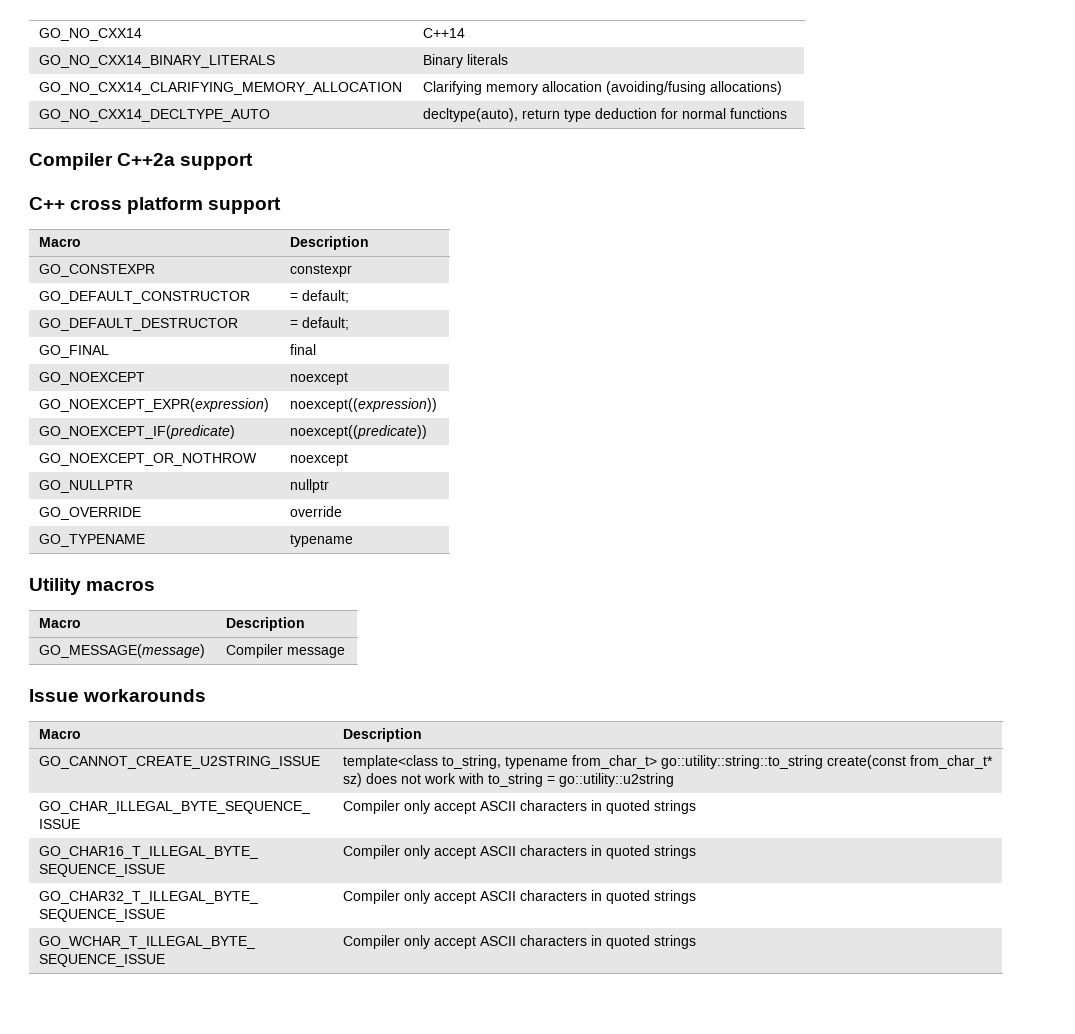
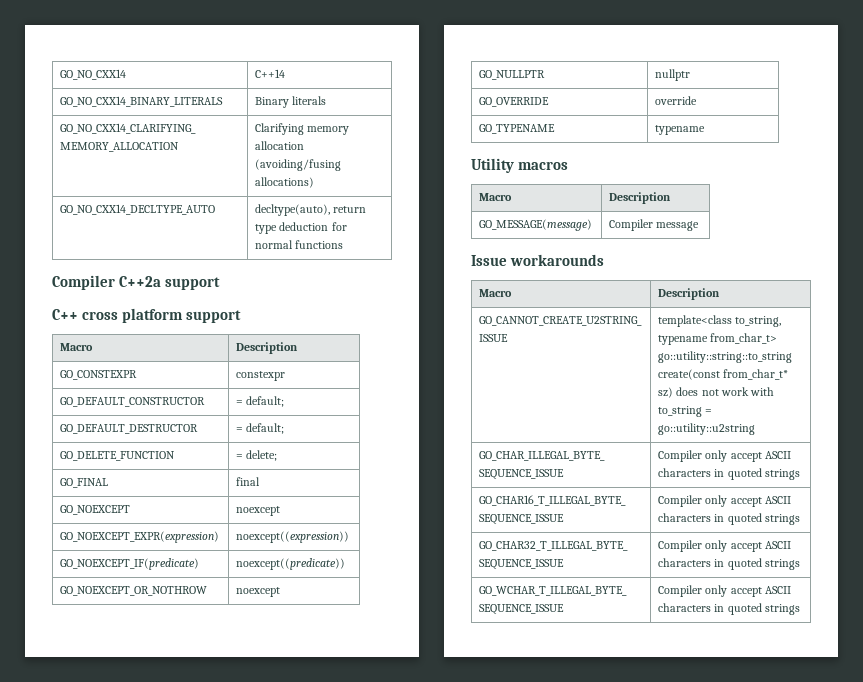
(350, 323) none -> [60,451,176,461] [236,450,278,461] // GO_DELETE_FUNCTION | = delete;

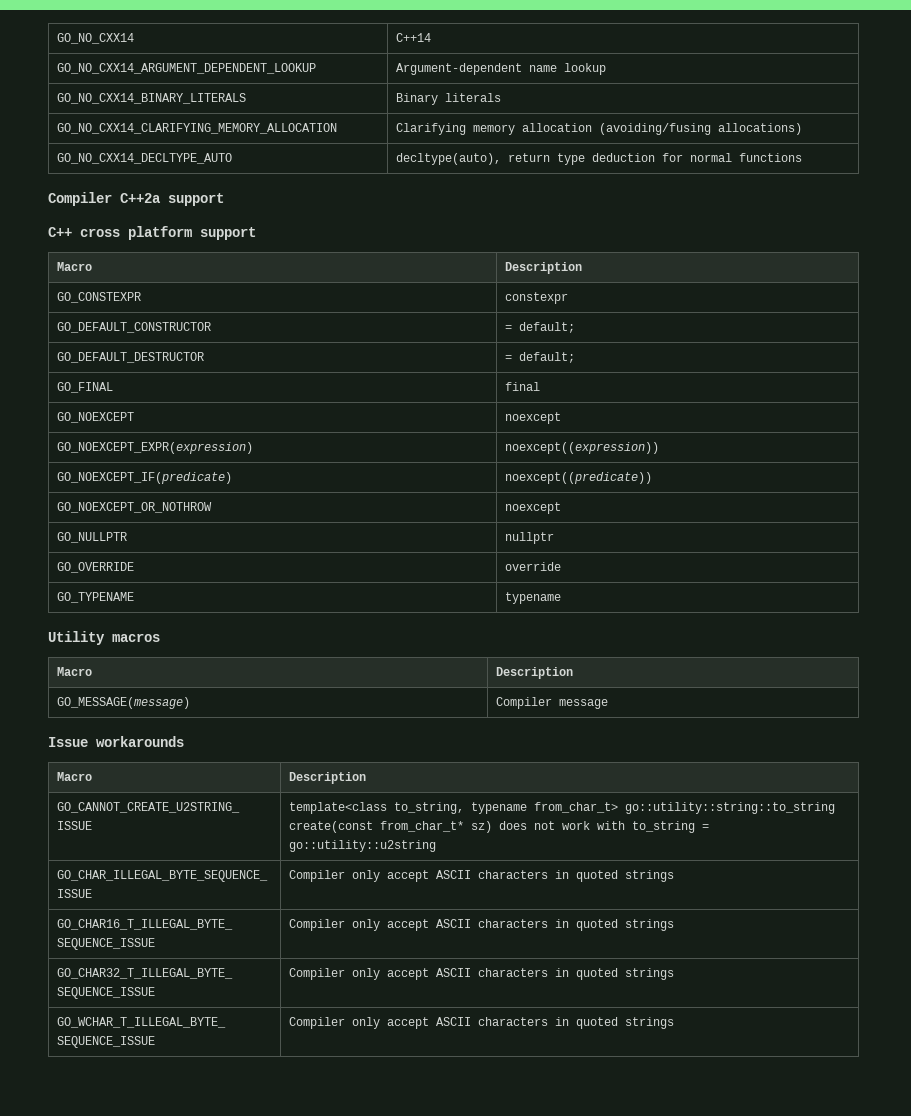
(286, 73) none -> [57,63,317,74] [396,63,607,75] // GO_NO_CXX14_ARGUMENT_DEPENDENT_LOOKUP | Argument-dependent name lookup
[60,451,176,461] [236,450,278,461] // GO_DELETE_FUNCTION | = delete; -> (576, 357) none

